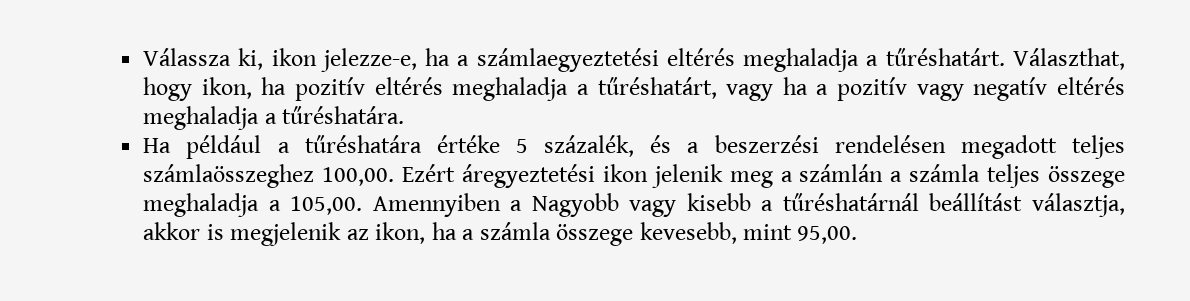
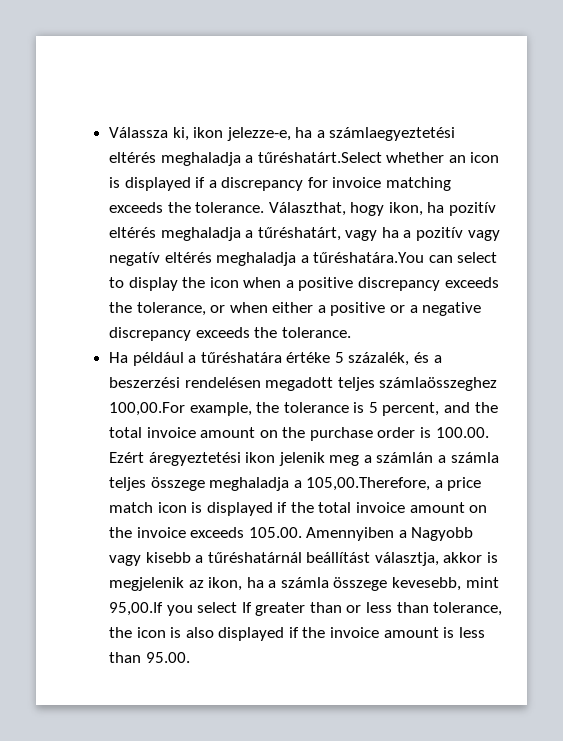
[885,48,1005,66] tűréshatárt. -> [257,152,500,163] [108,177,452,191] [108,202,265,213] tűréshatárt.Select whether an icon is displayed if a discrepancy for invoice matching exceeds the tolerance.
[282,106,405,124] tűréshatára. -> [313,252,498,263] [108,277,499,291] [108,302,482,316] [108,327,351,341] tűréshatára.You can select to display the icon when a positive discrepancy exceeds the tolerance, or when either a positive or a negative discrepancy exceeds the tolerance.
[322,167,395,186] 100,00. -> [108,402,498,416] [108,427,489,441] 100,00.For example, the tolerance is 5 percent, and the total invoice amount on the purchase order is 100.00.
[290,196,363,215] 105,00. -> [306,477,482,491] [108,502,488,516] [108,527,302,538] 105,00.Therefore, a price match icon is displayed if the total invoice amount on the invoice exceeds 105.00.
[797,226,858,244] 95,00. -> [108,602,503,616] [108,627,485,641] [108,652,190,663] 95,00.If you select If greater than or less than tolerance, the icon is also displayed if the invoice amount is less than 95.00.

